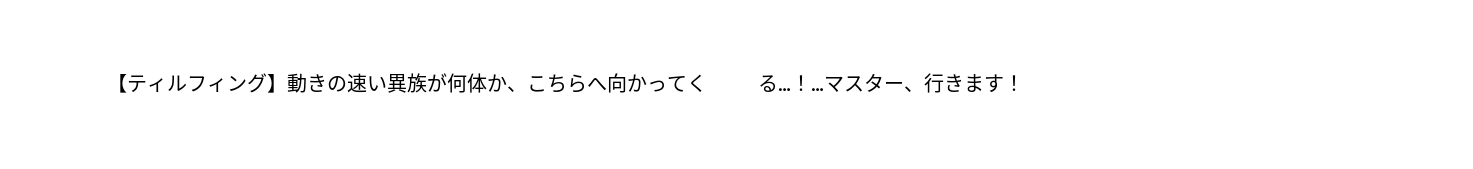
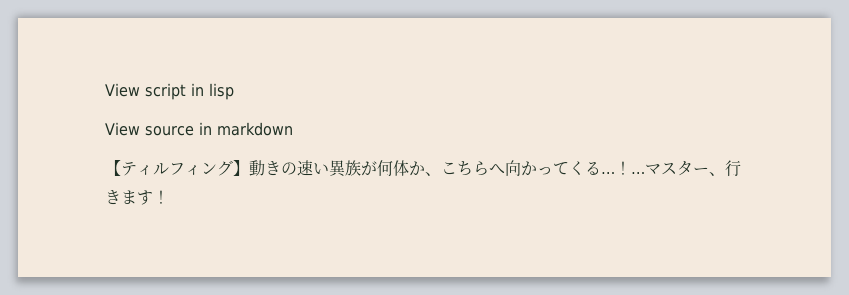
(107, 83) none -> [105,83,234,100] [105,122,293,136] View script in lisp // View source in markdown //

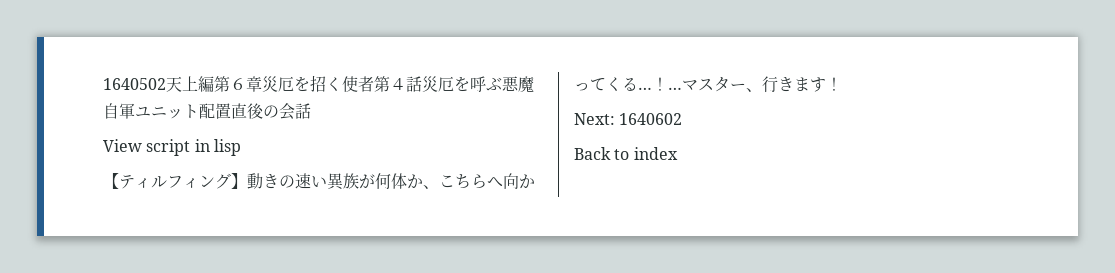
(105, 90) none -> [103,75,534,93] [103,103,311,120] 1640502天上編第６章災厄を招く使者第４話災厄を呼ぶ悪魔自軍ユニット配置直後の会話 //
[105,122,293,136] // View source in markdown -> (241, 147) none
(169, 197) none -> [574,113,683,125] [574,147,678,160] // Next: 1640602 // Back to index

